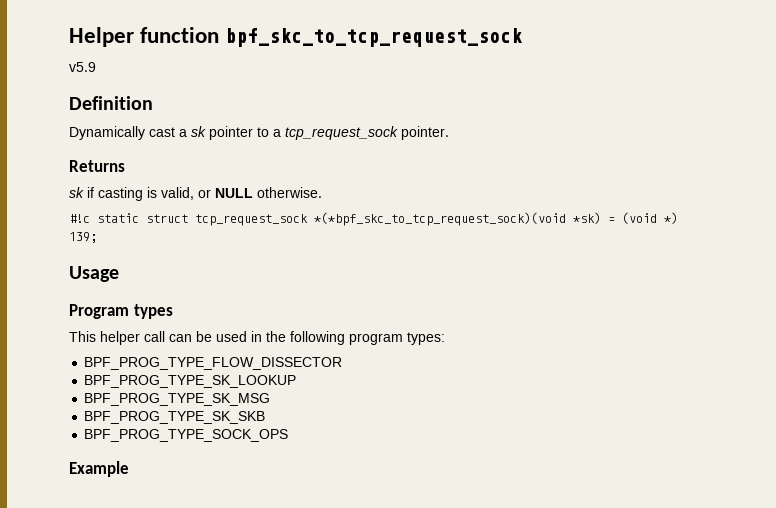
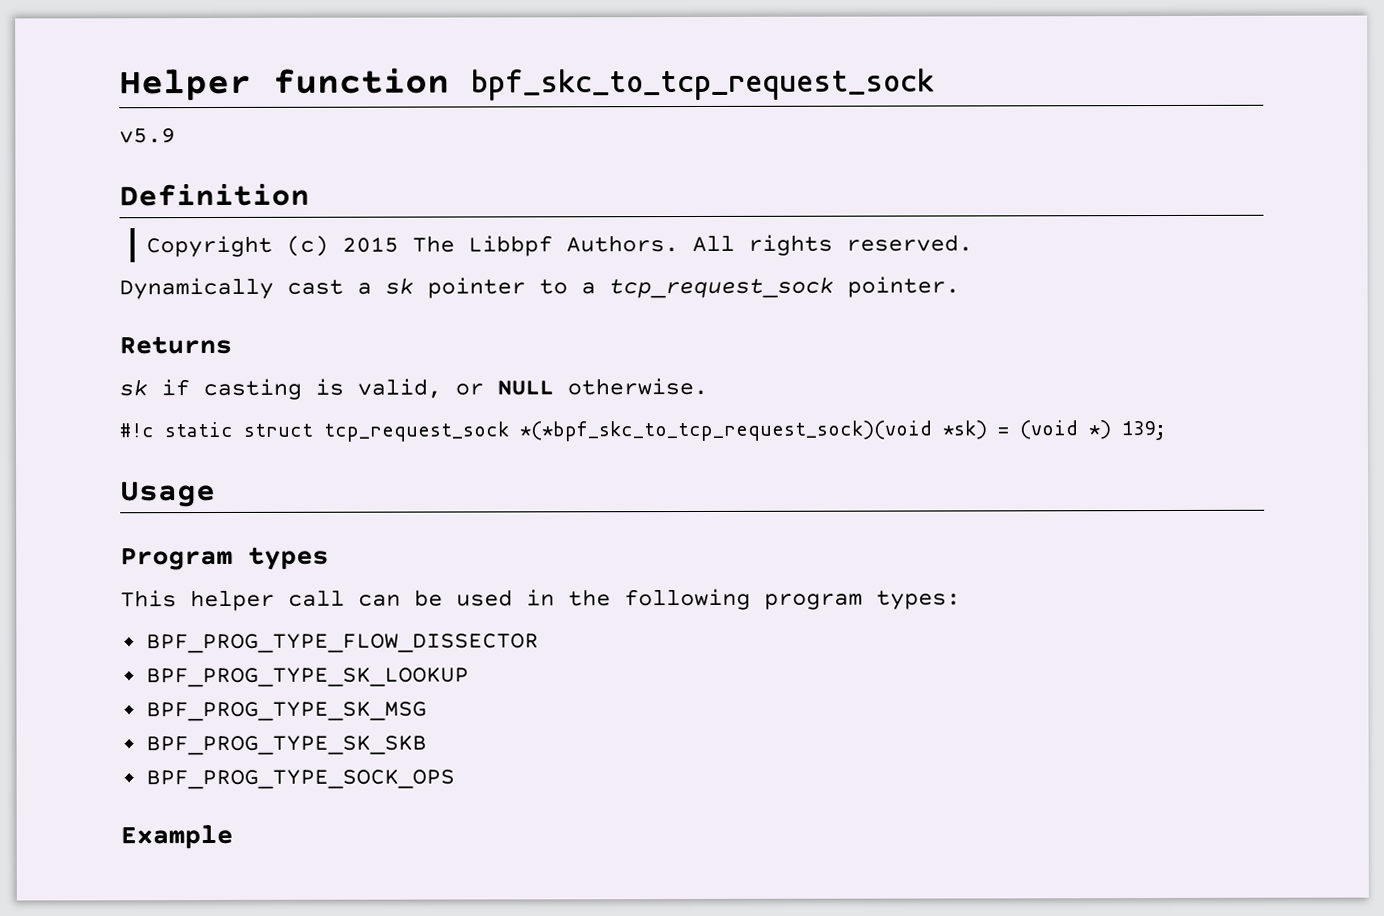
(153, 103) none -> [146,234,974,258] // Copyright (c) 2015 The Libbpf Authors. All rights reserved.

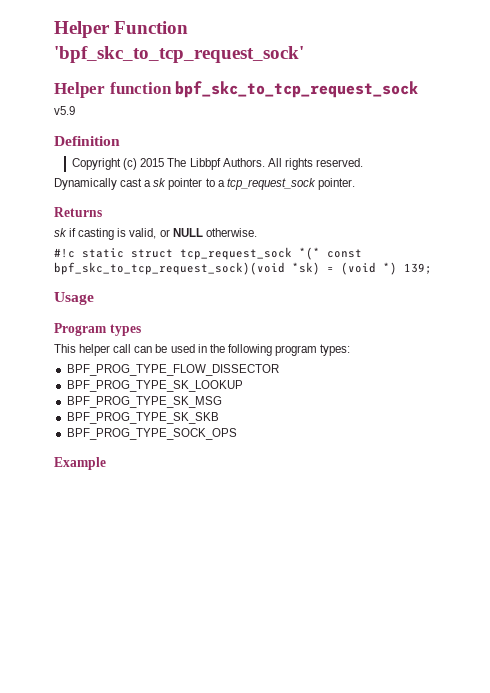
[119,68,252,101] Helper -> [54,21,189,38] [54,46,304,63] [54,82,105,98] Helper Function 'bpf_skc_to_tcp_request_sock' // Helper
[519,420,932,442] *(*bpf_skc_to_tcp_request_sock)(void -> [299,247,362,260] [54,262,285,275] *(* const bpf_skc_to_tcp_request_sock)(void

